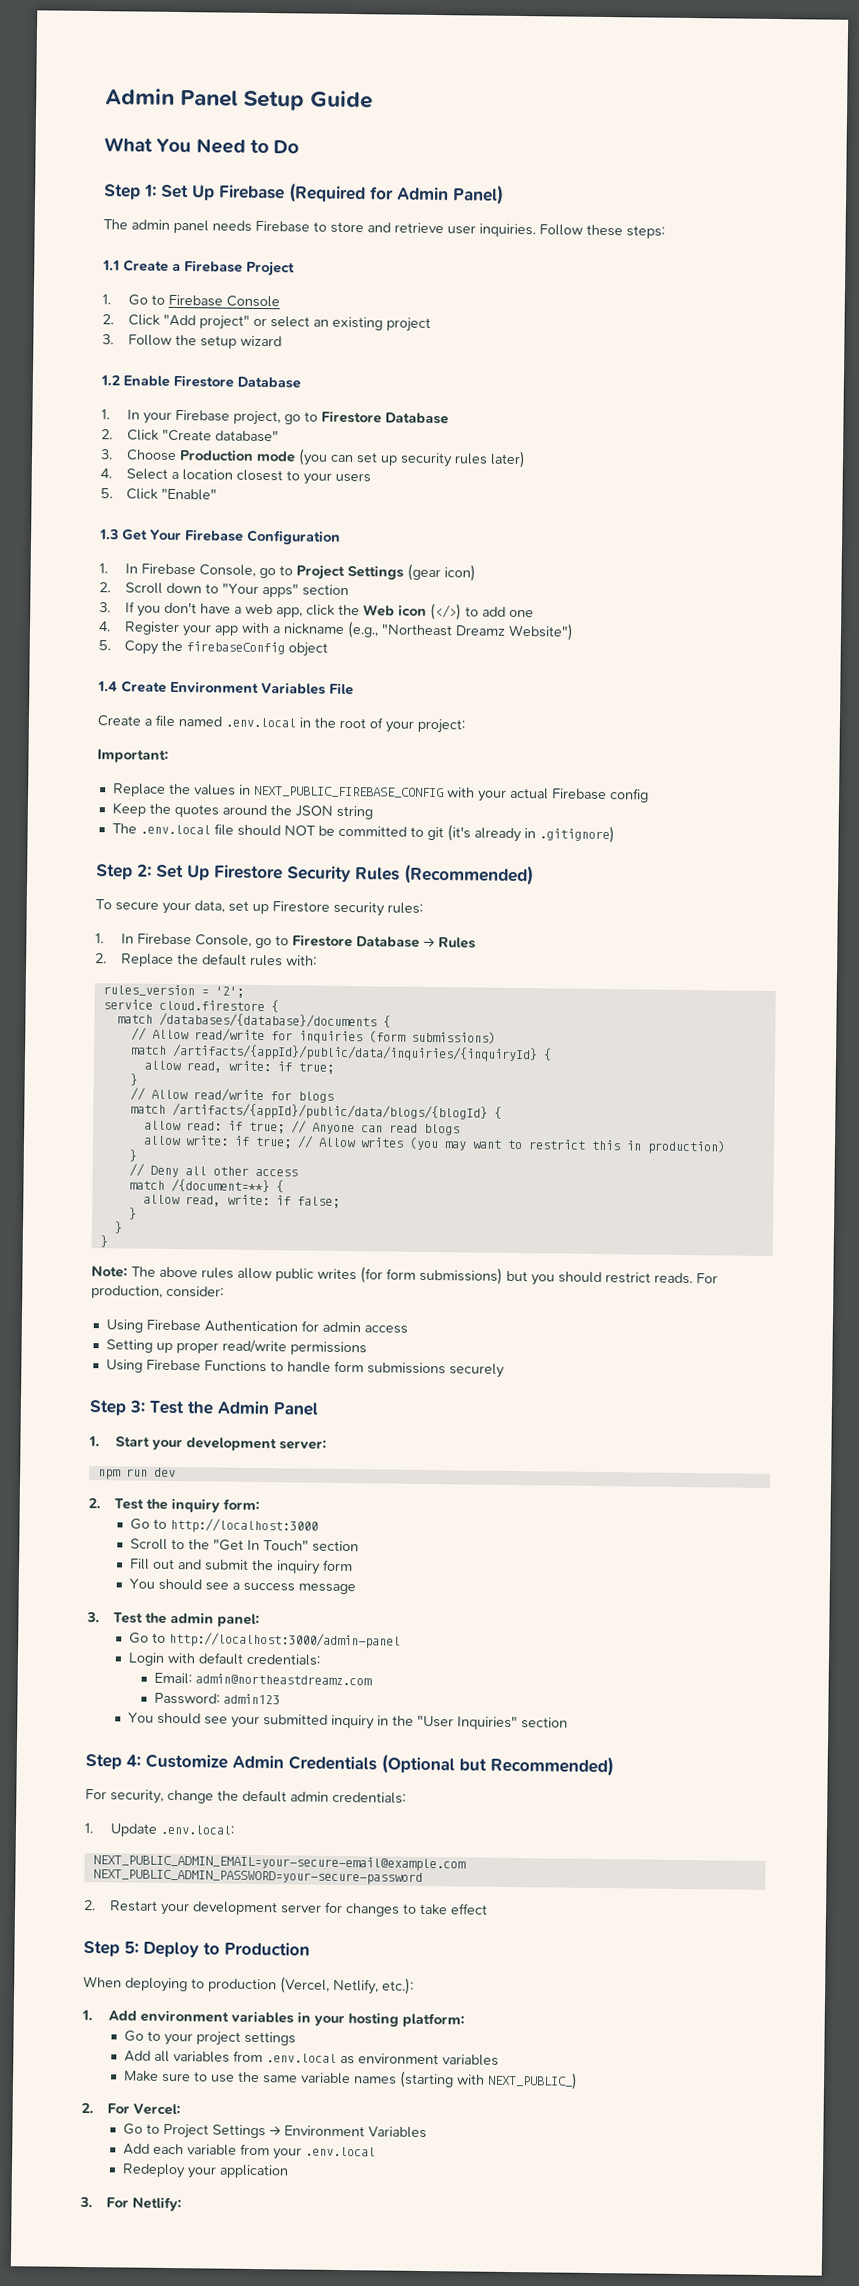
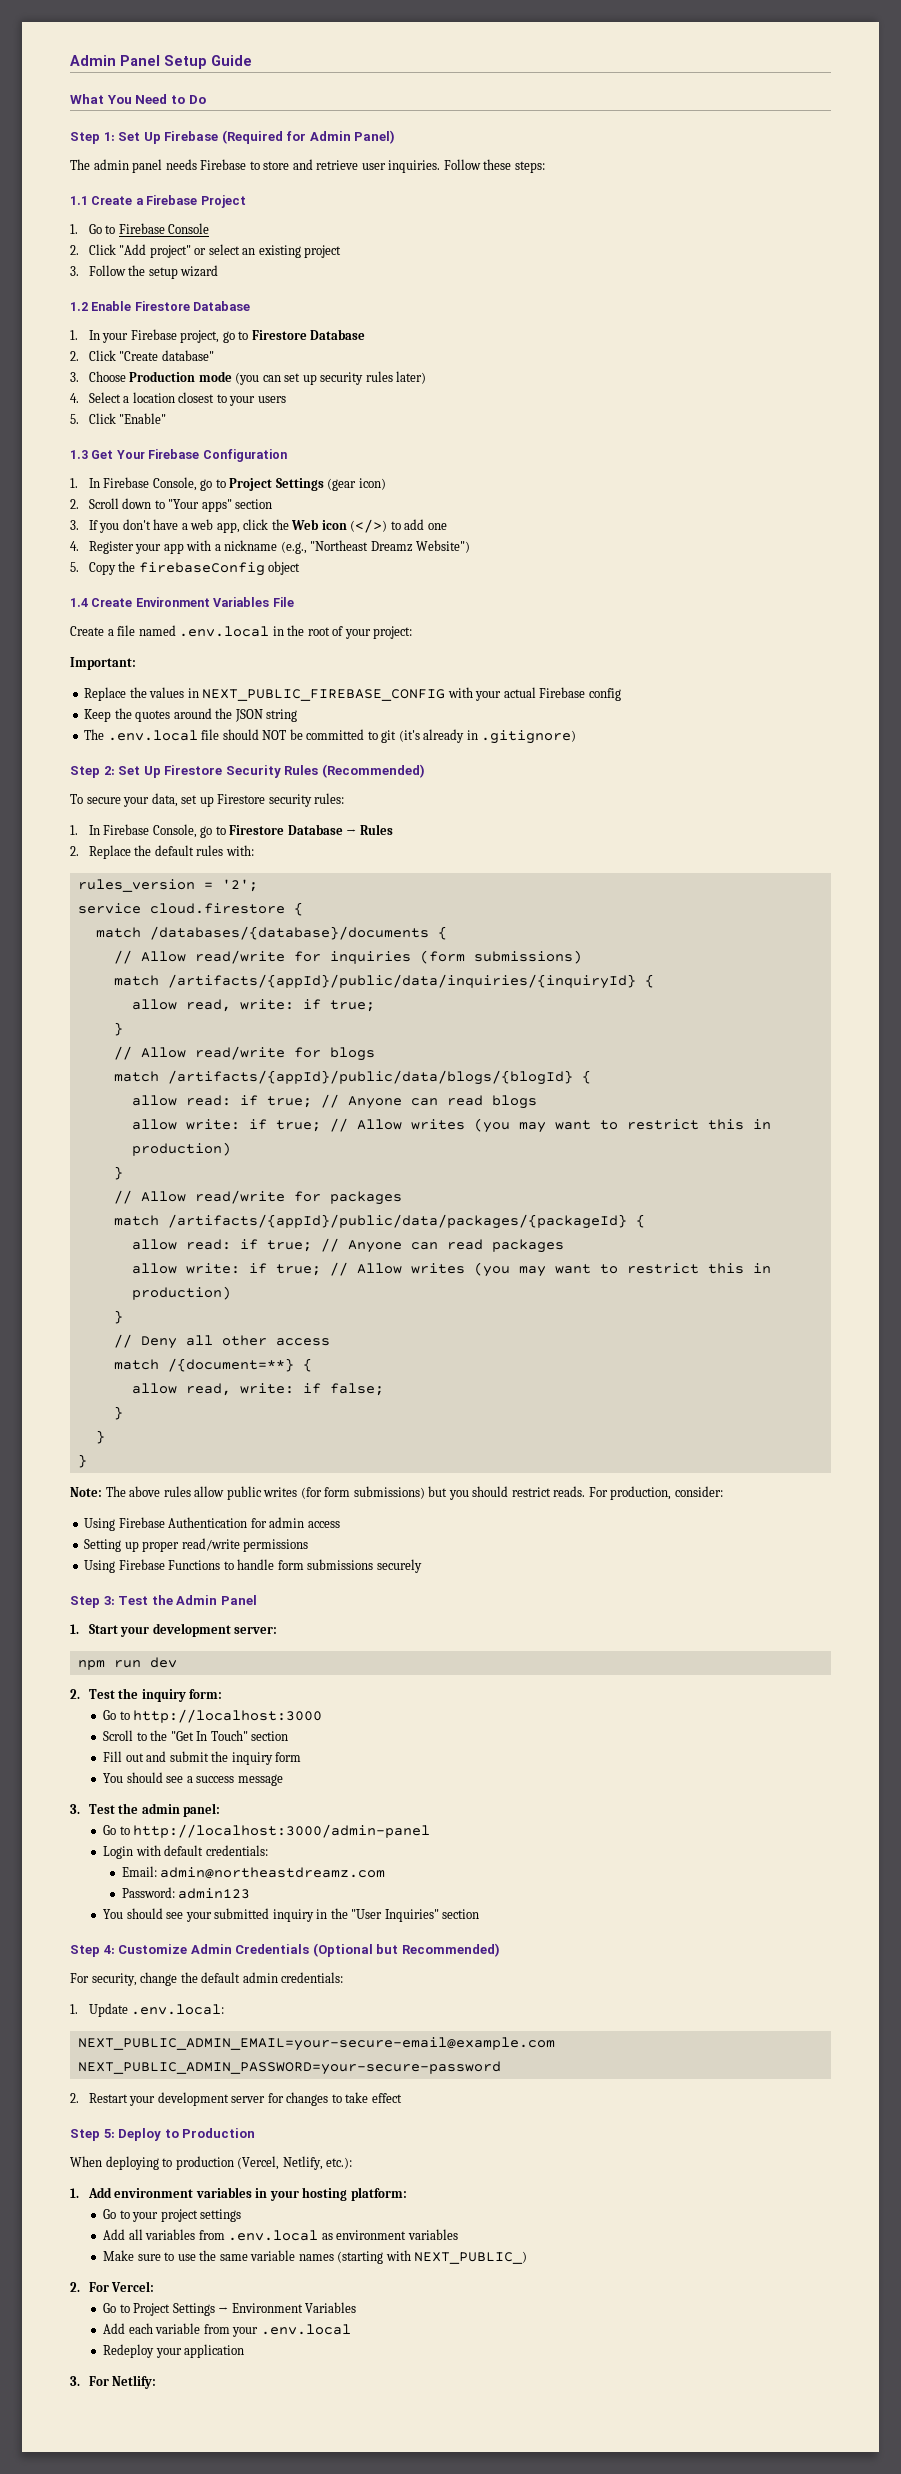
(137, 1155) none -> [113,1190,402,1205] [113,1214,645,1229] [131,1238,564,1253] [131,1262,771,1277] [131,1286,231,1300] [113,1310,123,1324] // // Allow read/write for packages // match /artifacts/{appId}/public/data/packages/{packageId} { // allow read: if true; // Anyone can read packages // allow write: if true; // Allow writes (you may want to restrict this in production) // }

